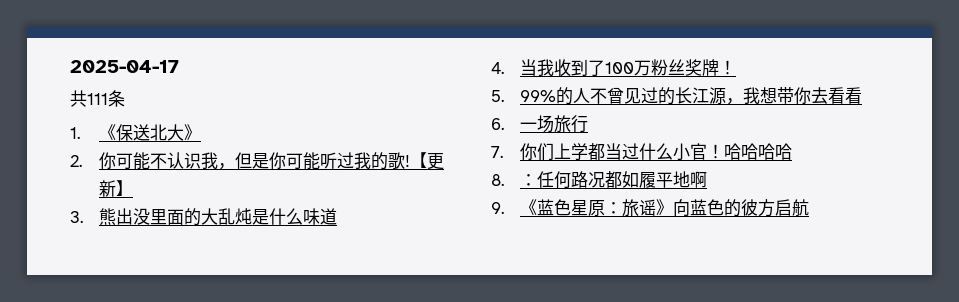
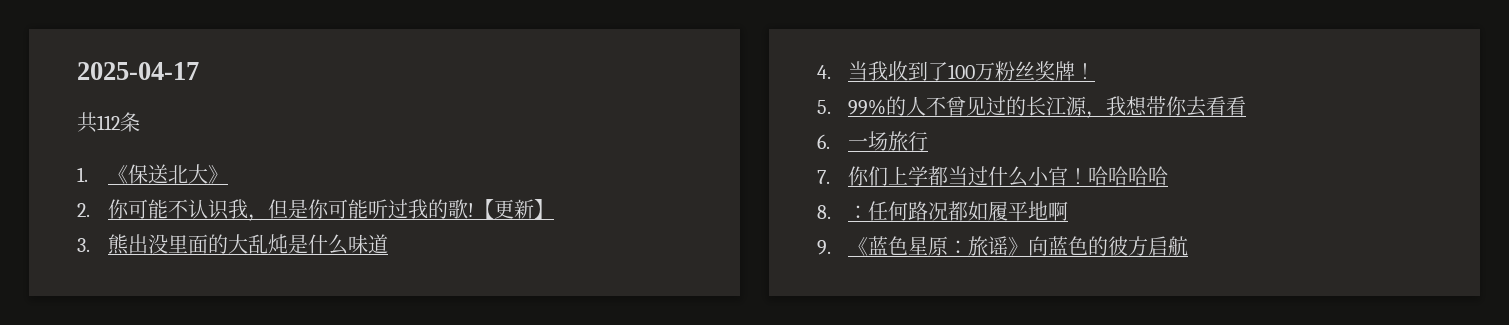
[87,93,108,105] 111 -> [97,115,120,130] 112

